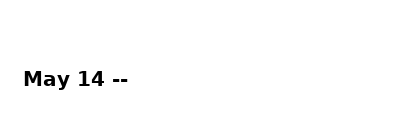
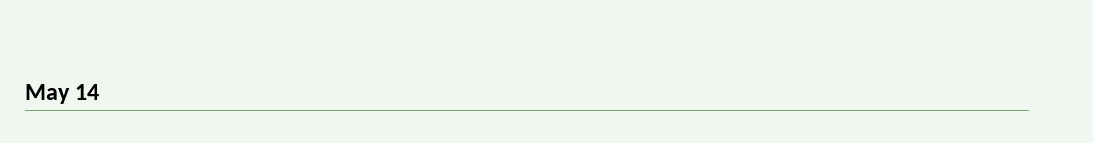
[112,79,128,86] -- -> (100, 92) none

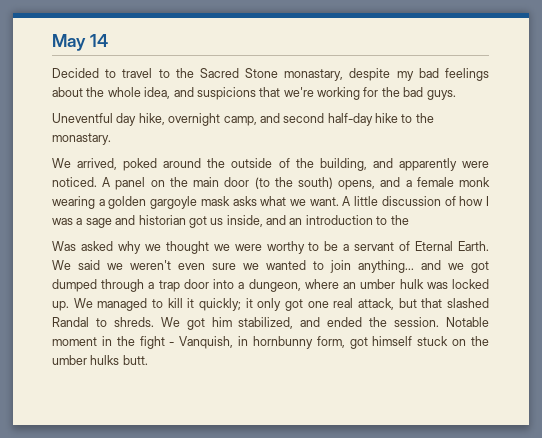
(100, 92) none -> [52,68,490,81] [52,87,456,100] [52,113,434,126] [52,133,111,145] [52,158,489,171] [52,177,491,190] [52,196,490,209] [52,215,409,228] [52,241,490,254] [52,260,489,273] [52,279,489,292] [52,298,490,311] [52,317,490,330] [52,336,490,349] [52,355,148,365] // Decided to travel to the Sacred Stone monastary, despite my bad feelings about the whole idea, and suspicions that we're working for the bad guys. // Uneventful day hike, overnight camp, and second half-day hike to the monastary. // We arrived, poked around the outside of the building, and apparently were noticed. A panel on the main door (to the south) opens, and a female monk wearing a golden gargoyle mask asks what we want. A little discussion of how I was a sage and historian got us inside, and an introduction to the // Was asked why we thought we were worthy to be a servant of Eternal Earth. We said we weren't even sure we wanted to join anything... and we got dumped through a trap door into a dungeon, where an umber hulk was locked up. We managed to kill it quickly; it only got one real attack, but that slashed Randal to shreds. We got him stabilized, and ended the session. Notable moment in the fight - Vanquish, in hornbunny form, got himself stuck on the umber hulks butt.

